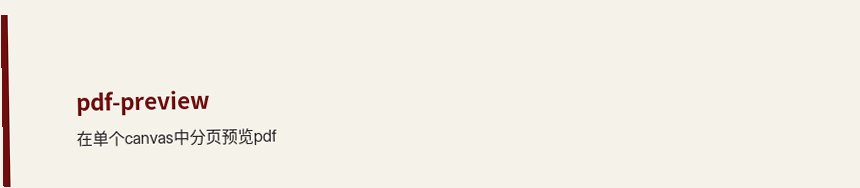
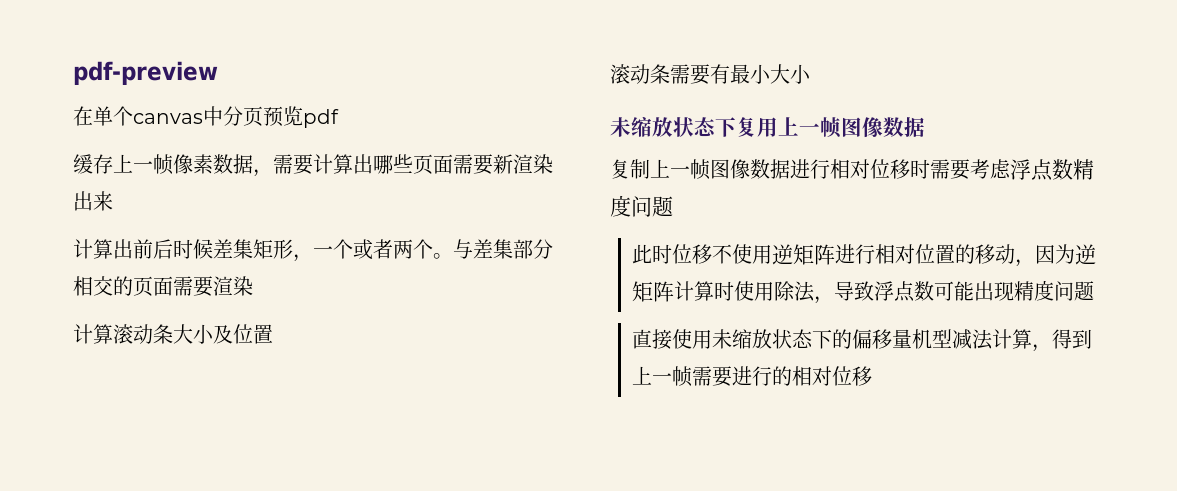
(277, 137) none -> [73,154,553,177] [73,191,113,211] [73,239,553,262] [73,276,253,297] [73,324,273,344] [610,64,811,85] [610,117,925,138] [610,159,1094,181] [610,195,673,217] [632,244,1097,267] [632,280,1095,304] [632,329,1093,352] [632,366,873,387] // 缓存上一帧像素数据，需要计算出哪些页面需要新渲染出来 // 计算出前后时候差集矩形，一个或者两个。与差集部分相交的页面需要渲染 // 计算滚动条大小及位置 // 滚动条需要有最小大小 // 未缩放状态下复用上一帧图像数据 // 复制上一帧图像数据进行相对位移时需要考虑浮点数精度问题 // 此时位移不使用逆矩阵进行相对位置的移动，因为逆矩阵计算时使用除法，导致浮点数可能出现精度问题 // 直接使用未缩放状态下的偏移量机型减法计算，得到上一帧需要进行的相对位移

